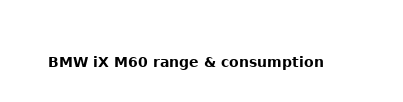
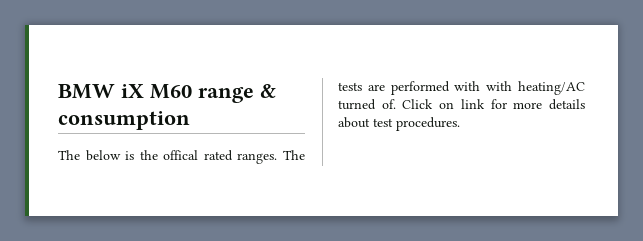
(324, 63) none -> [58,150,305,164] [338,81,585,95] [338,99,585,110] [338,117,460,131] // The below is the offical rated ranges. The tests are performed with with heating/AC turned of. Click on link for more details about test procedures.

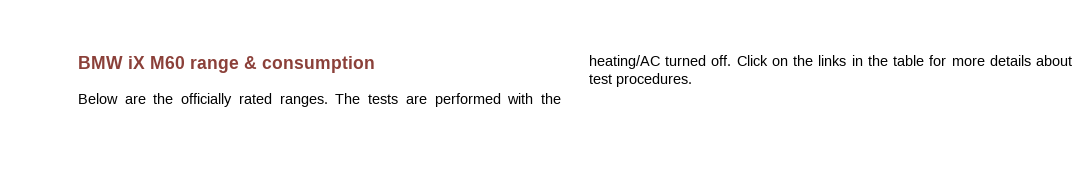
[58,150,199,161] The below is the offical -> [78,93,233,107] Below are the officially
[486,81,513,91] with -> [541,93,561,104] the
[381,99,396,109] of. -> [711,55,732,66] off.
[460,99,485,109] link -> [793,55,925,66] the links in the table

